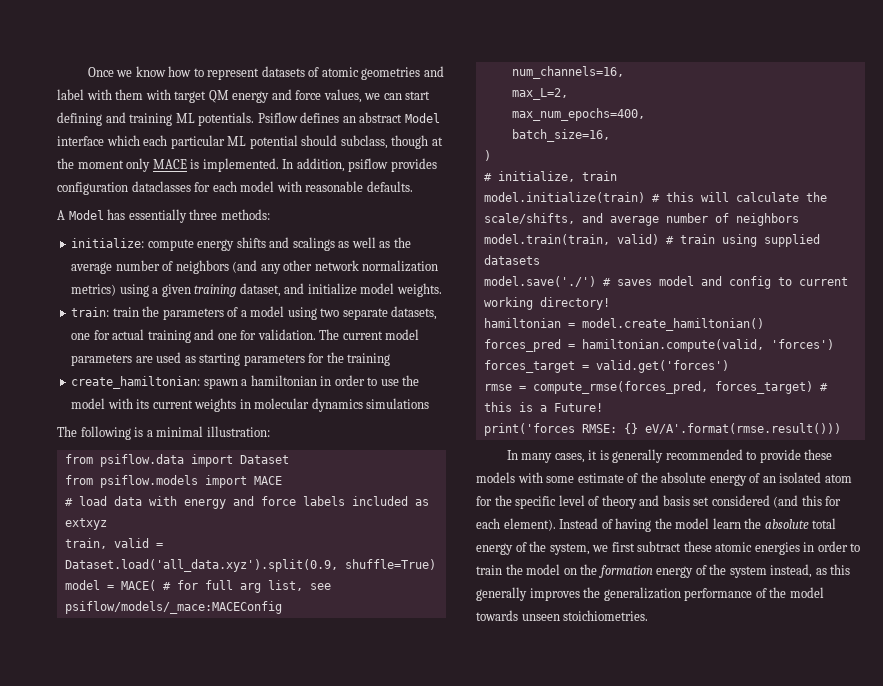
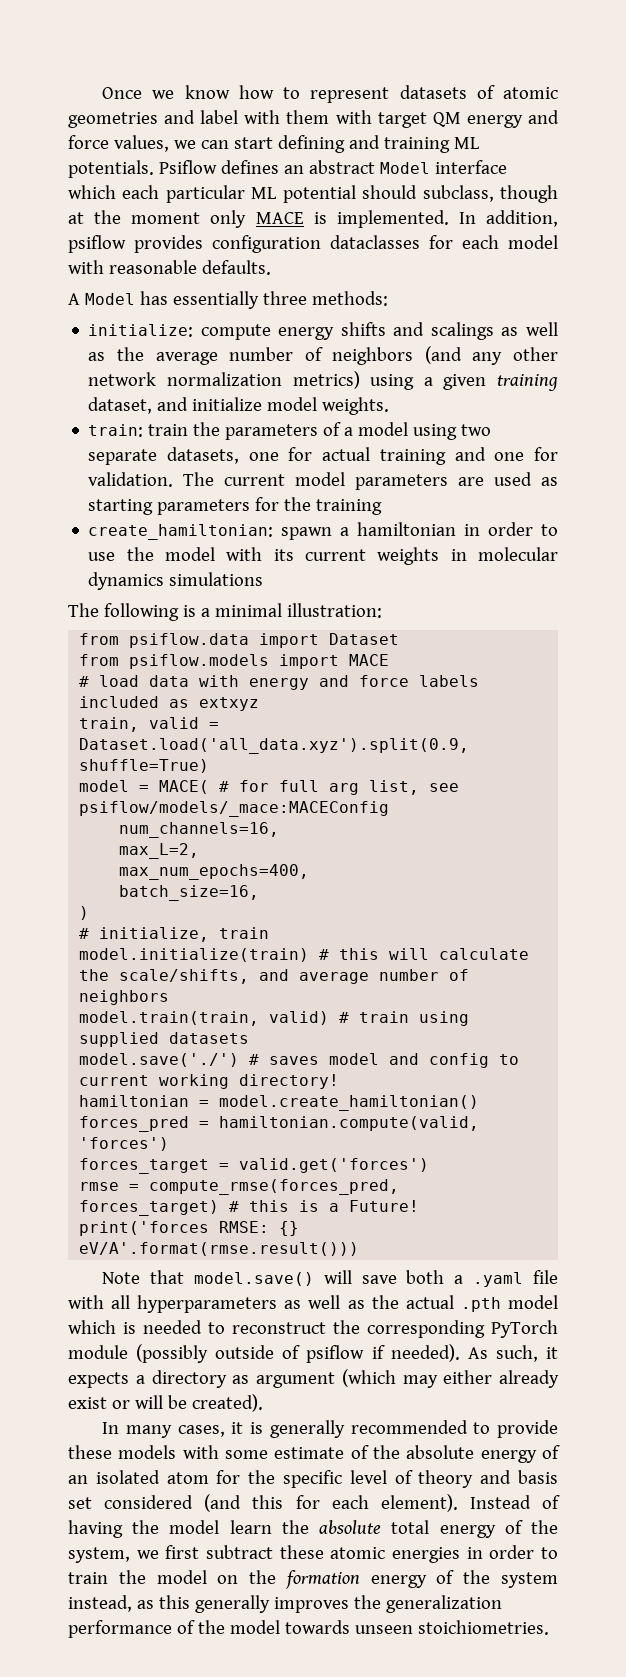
(841, 428) none -> [102,1270,558,1287] [68,1295,558,1313] [68,1320,558,1338] [68,1344,558,1363] [68,1369,559,1388] [68,1394,263,1412] // Note that model.save() will save both a .yaml file with all hyperparameters as well as the actual .pth model which is needed to reconstruct the corresponding PyTorch module (possibly outside of psiflow if needed). As such, it expects a directory as argument (which may either already exist or will be created).

